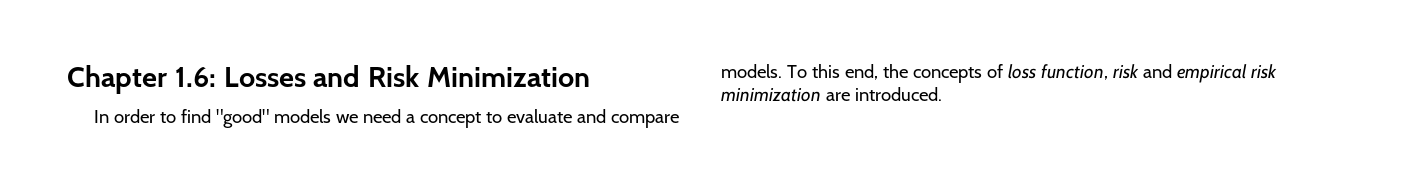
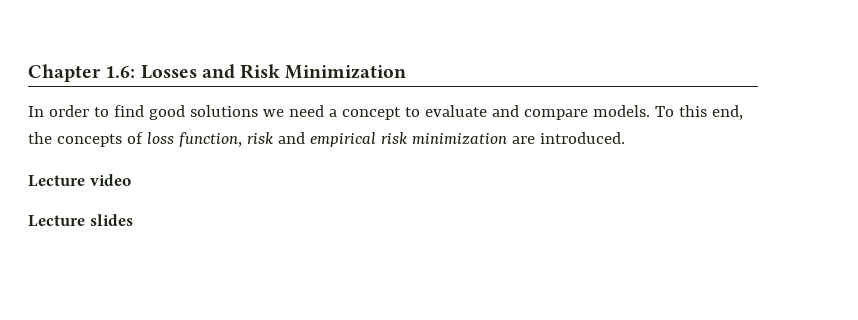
[216,109,332,128] "good" models -> [148,105,258,120] good solutions
(942, 94) none -> [28,174,131,187] [28,214,133,227] // Lecture video // Lecture slides

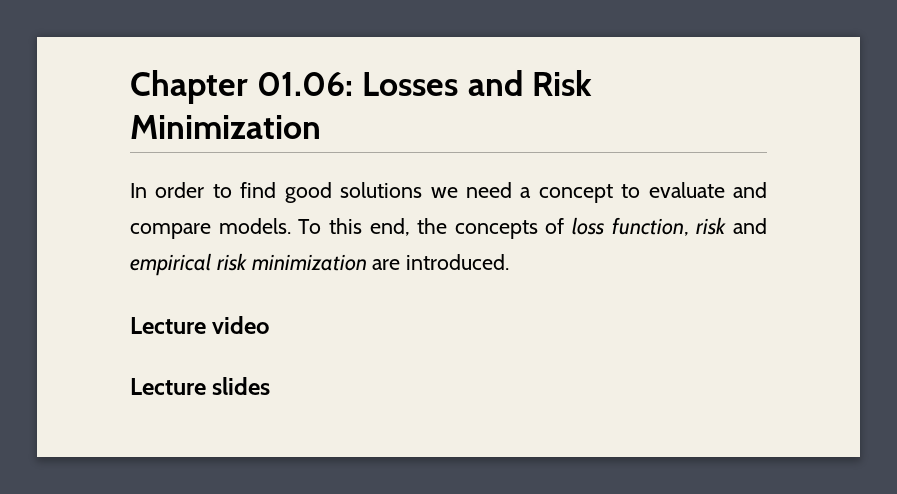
[105,66,136,78] 1.6: -> [257,72,354,96] 01.06:

